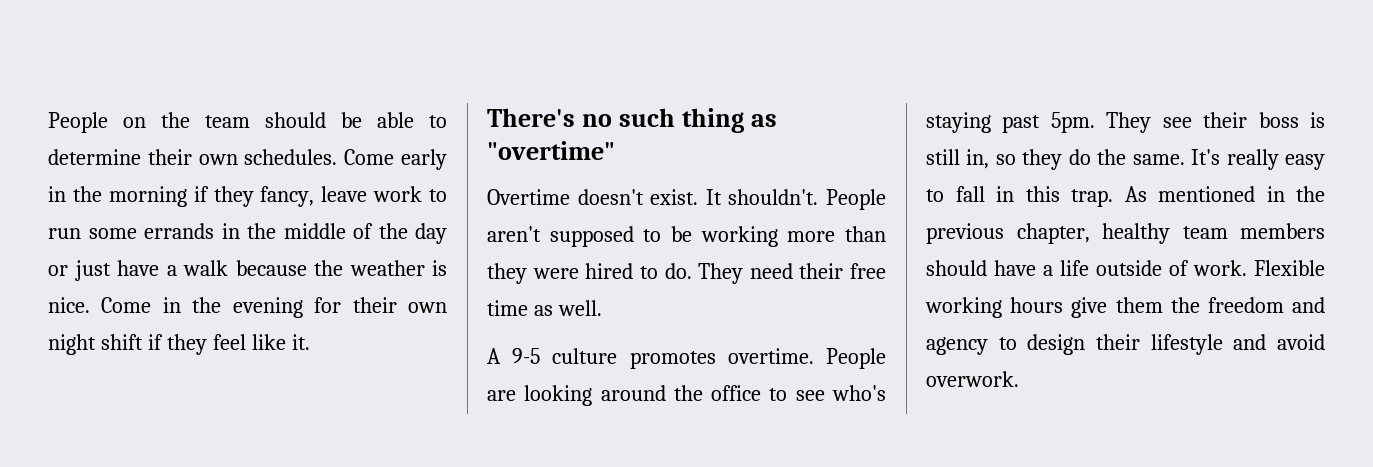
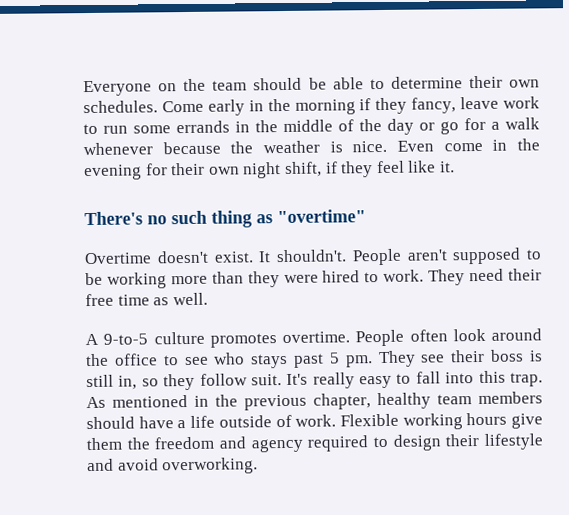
[48,112,108,133] People -> [83,80,152,97] Everyone
[74,260,159,281] just have -> [440,117,486,135] go for
(228, 268) none -> [83,142,153,156] whenever
[101,297,152,313] Come -> [397,140,483,152] Even come
[100,334,143,350] shift -> [284,161,322,177] shift,
[664,263,692,279] do. -> [383,269,425,282] work.
[512,348,541,364] 9-5 -> [103,333,149,345] 9-to-5
[487,385,593,406] are looking -> [409,328,486,342] often look
[832,385,886,401] [926,112,1095,133] who's staying past 5pm. -> [213,352,373,369] who stays past 5 pm.
[1068,149,1185,165] do the same. -> [199,373,282,386] follow suit.
[996,186,1014,202] in -> [445,372,475,384] into
(988, 346) none -> [307,435,369,452] required
[926,371,1019,387] overwork. -> [162,457,259,475] overworking.

